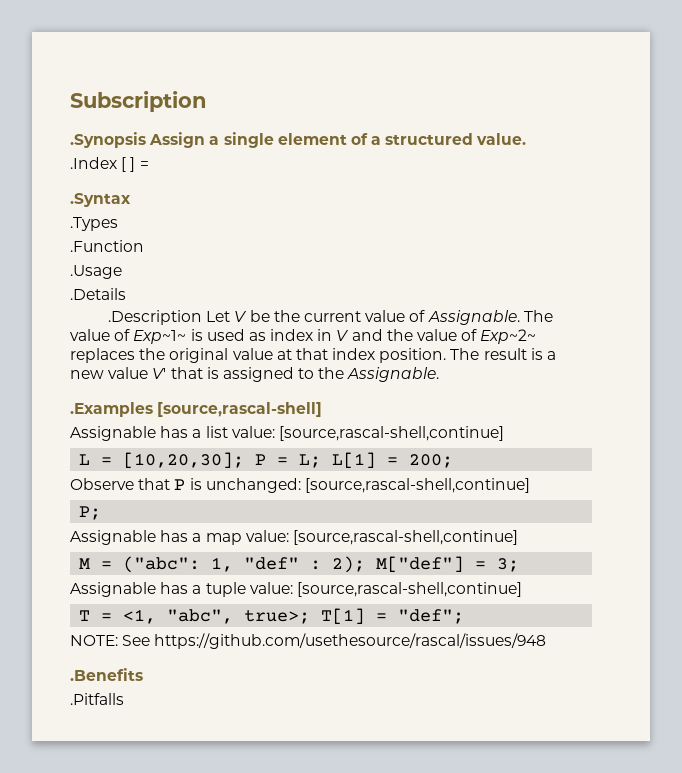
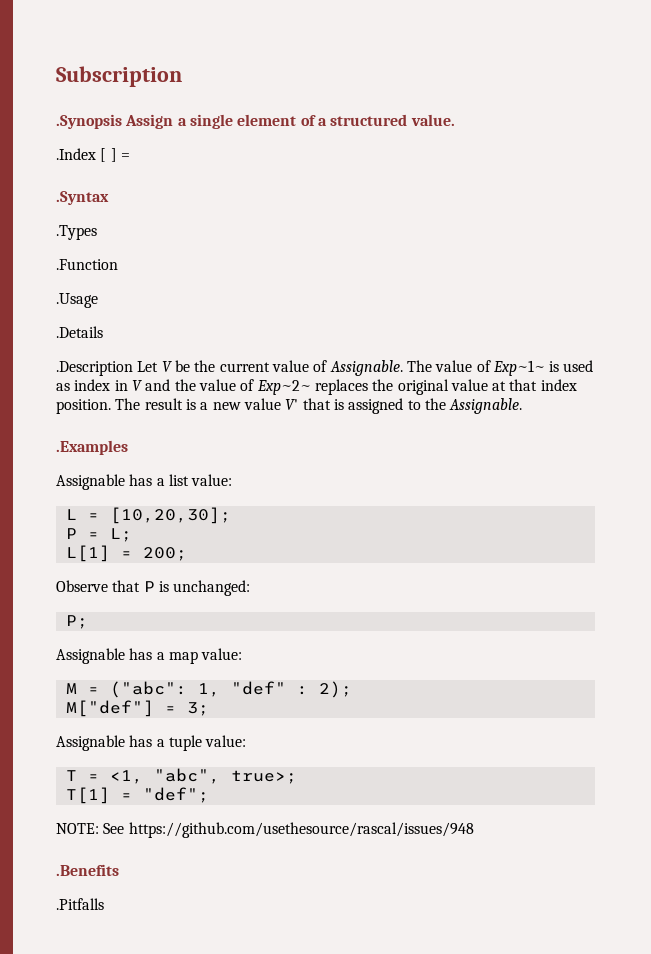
[157,402,323,417] [source,rascal-shell] -> (128, 447) none
[278,426,504,441] [source,rascal-shell,continue] -> (233, 480) none
(245, 460) none -> (231, 515) //
(322, 461) none -> (132, 535) //
[304,478,530,493] [source,rascal-shell,continue] -> (251, 588) none
[292,530,518,545] [source,rascal-shell,continue] -> (243, 654) none
(366, 564) none -> (352, 689) //
[296,582,522,597] [source,rascal-shell,continue] -> (247, 741) none
(311, 617) none -> (297, 777) //

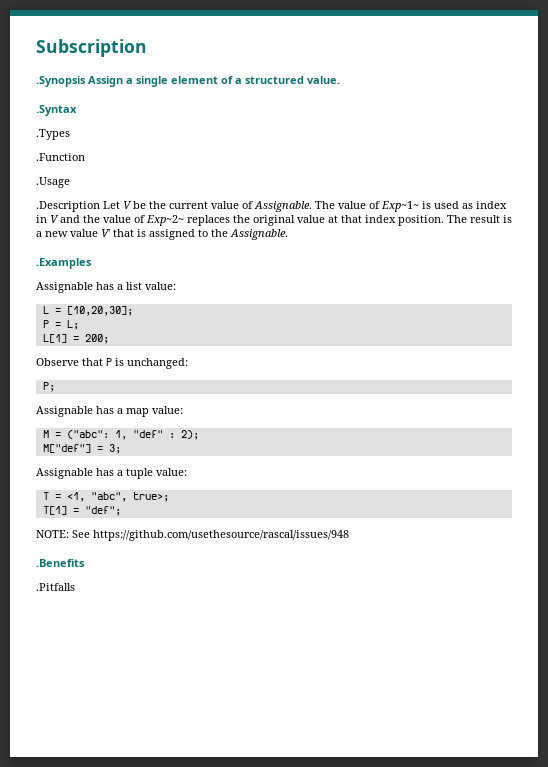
[56,148,130,162] // .Index [ ] = -> (340, 80) none
[56,326,103,338] // .Details -> (70, 182) none

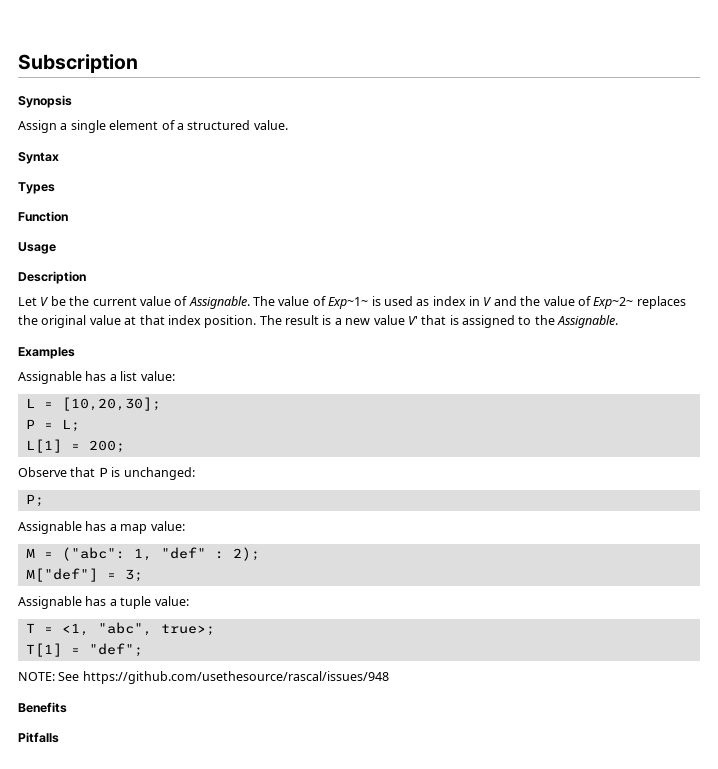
[36,76,86,87] .Synopsis -> [18,95,72,108] Synopsis //
[36,105,77,116] [36,129,70,140] [36,153,85,161] [36,177,70,188] [36,201,100,212] .Syntax // .Types // .Function // .Usage // .Description -> [18,152,59,164] [18,182,55,194] [18,211,68,222] [18,242,56,254] [18,271,86,284] Syntax // Types // Function // Usage // Description //
[36,258,92,269] .Examples -> [18,347,75,359] Examples
[36,559,85,567] [36,583,75,591] .Benefits // .Pitfalls -> [18,702,67,713] [18,732,59,743] Benefits // Pitfalls

